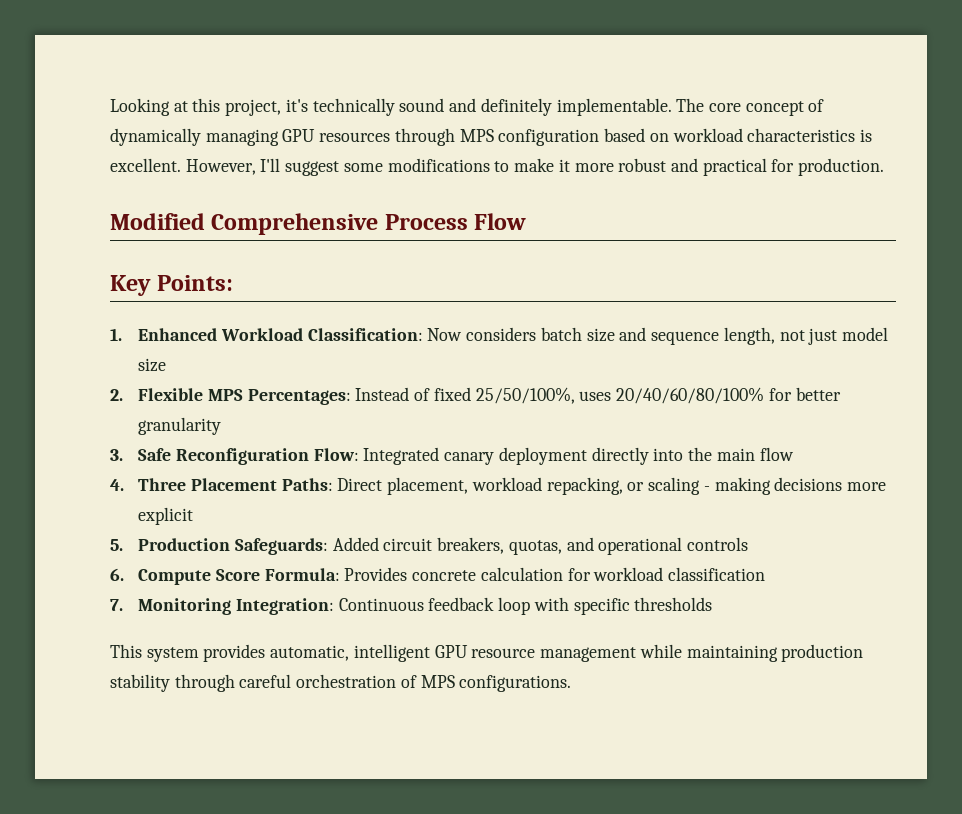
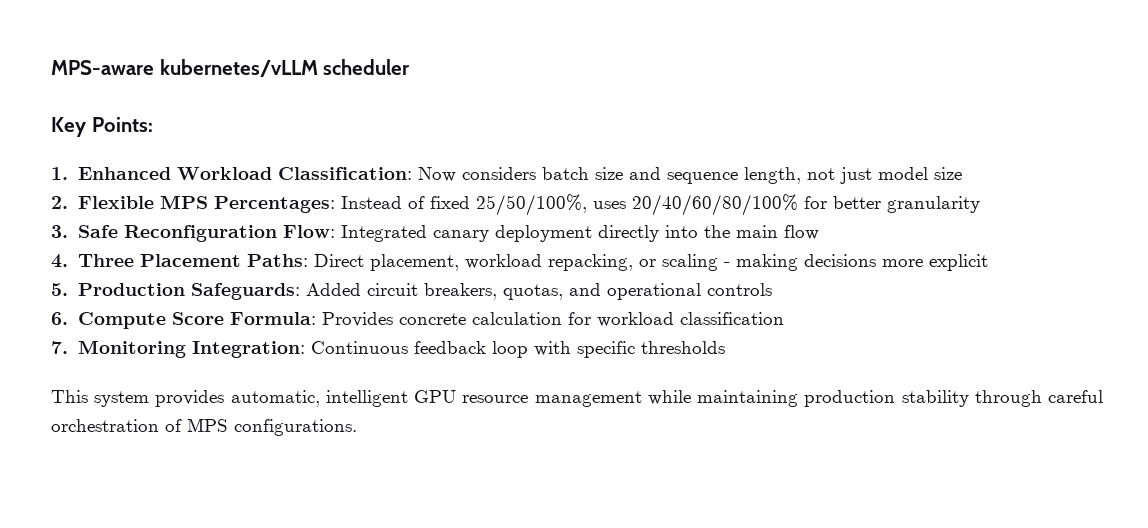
[110,98,825,116] [110,128,872,146] [110,158,885,176] [110,213,527,235] Looking at this project, it's technically sound and definitely implementable. The core concept of dynamically managing GPU resources through MPS configuration based on workload characteristics is excellent. However, I'll suggest some modifications to make it more robust and practical for production. // Modified Comprehensive Process Flow -> [51,59,411,77] MPS-aware kubernetes/vLLM scheduler

